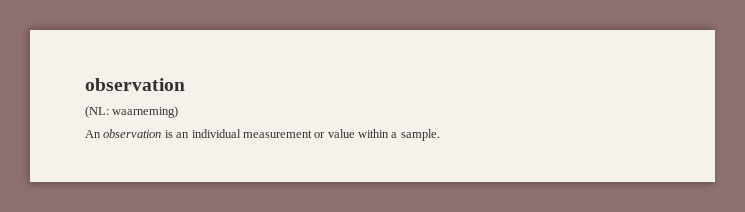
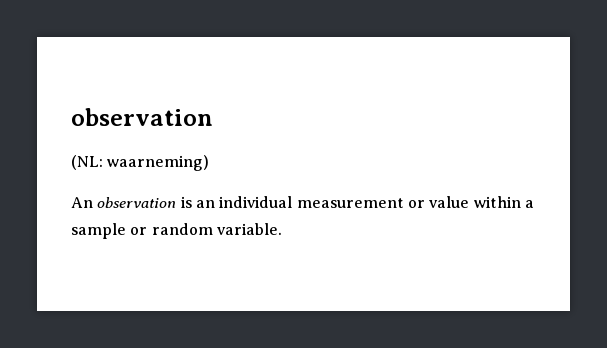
[400,129,440,141] sample. -> [71,223,282,239] sample or random variable.

